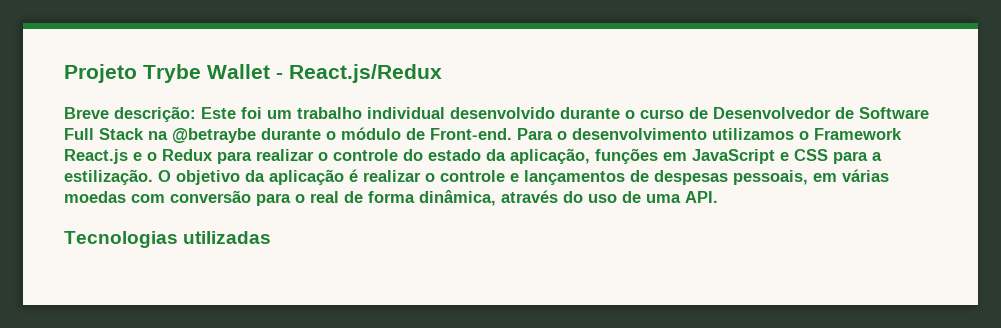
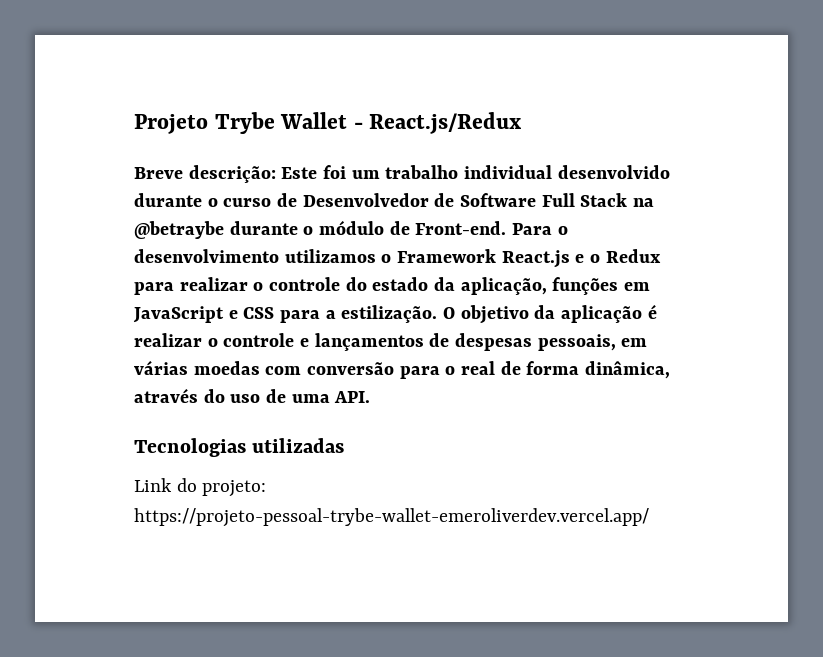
(272, 237) none -> [134,478,267,497] [134,508,649,527] // Link do projeto: https://projeto-pessoal-trybe-wallet-emeroliverdev.vercel.app/

